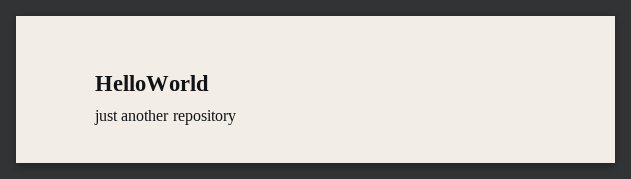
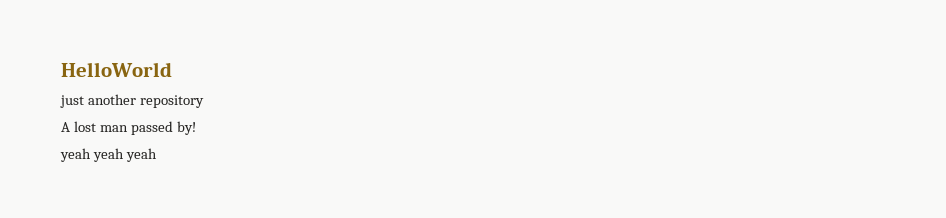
(236, 117) none -> [61,121,196,135] [60,148,157,162] // A lost man passed by! // yeah yeah yeah

